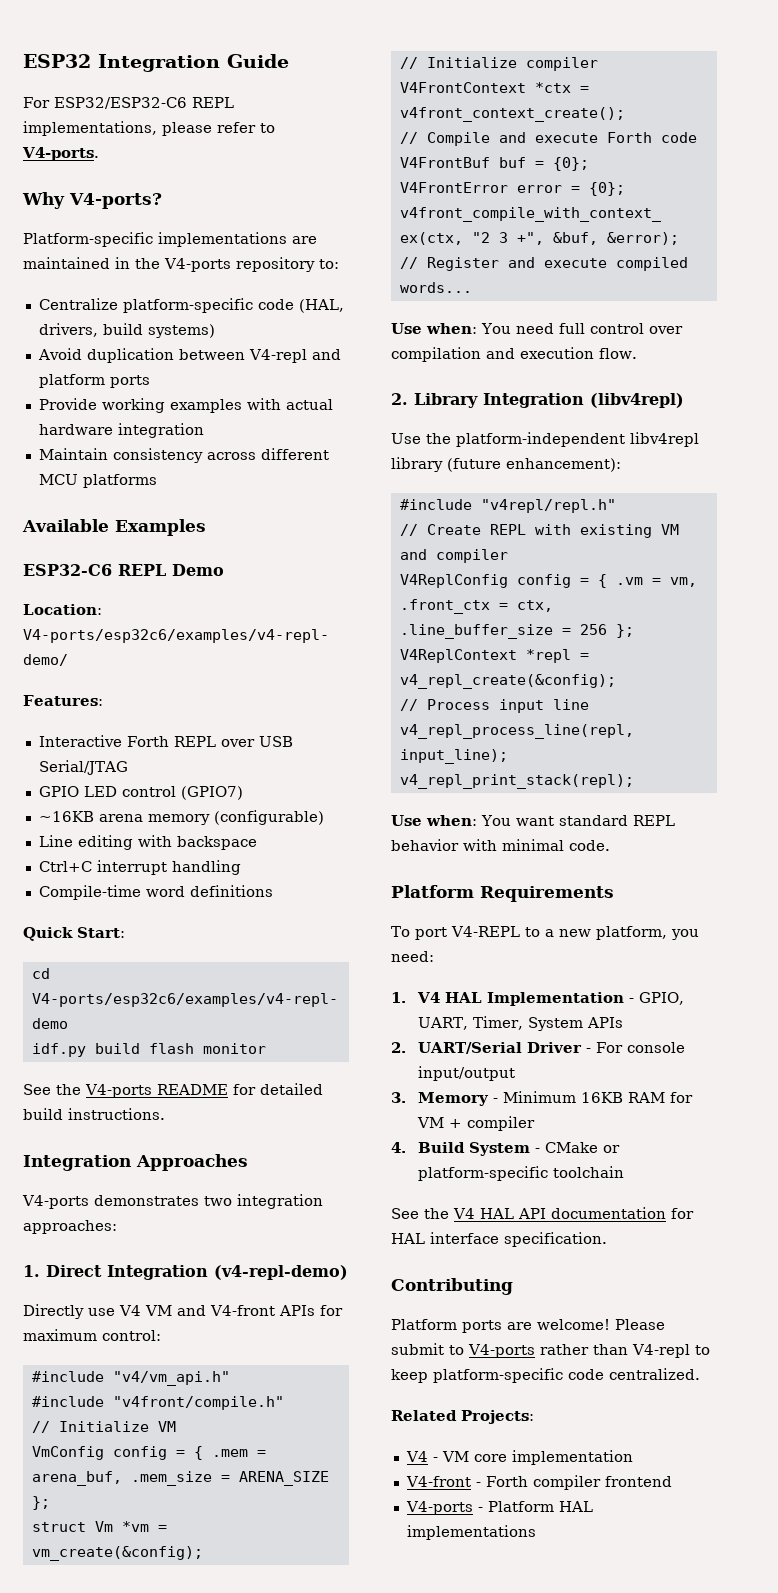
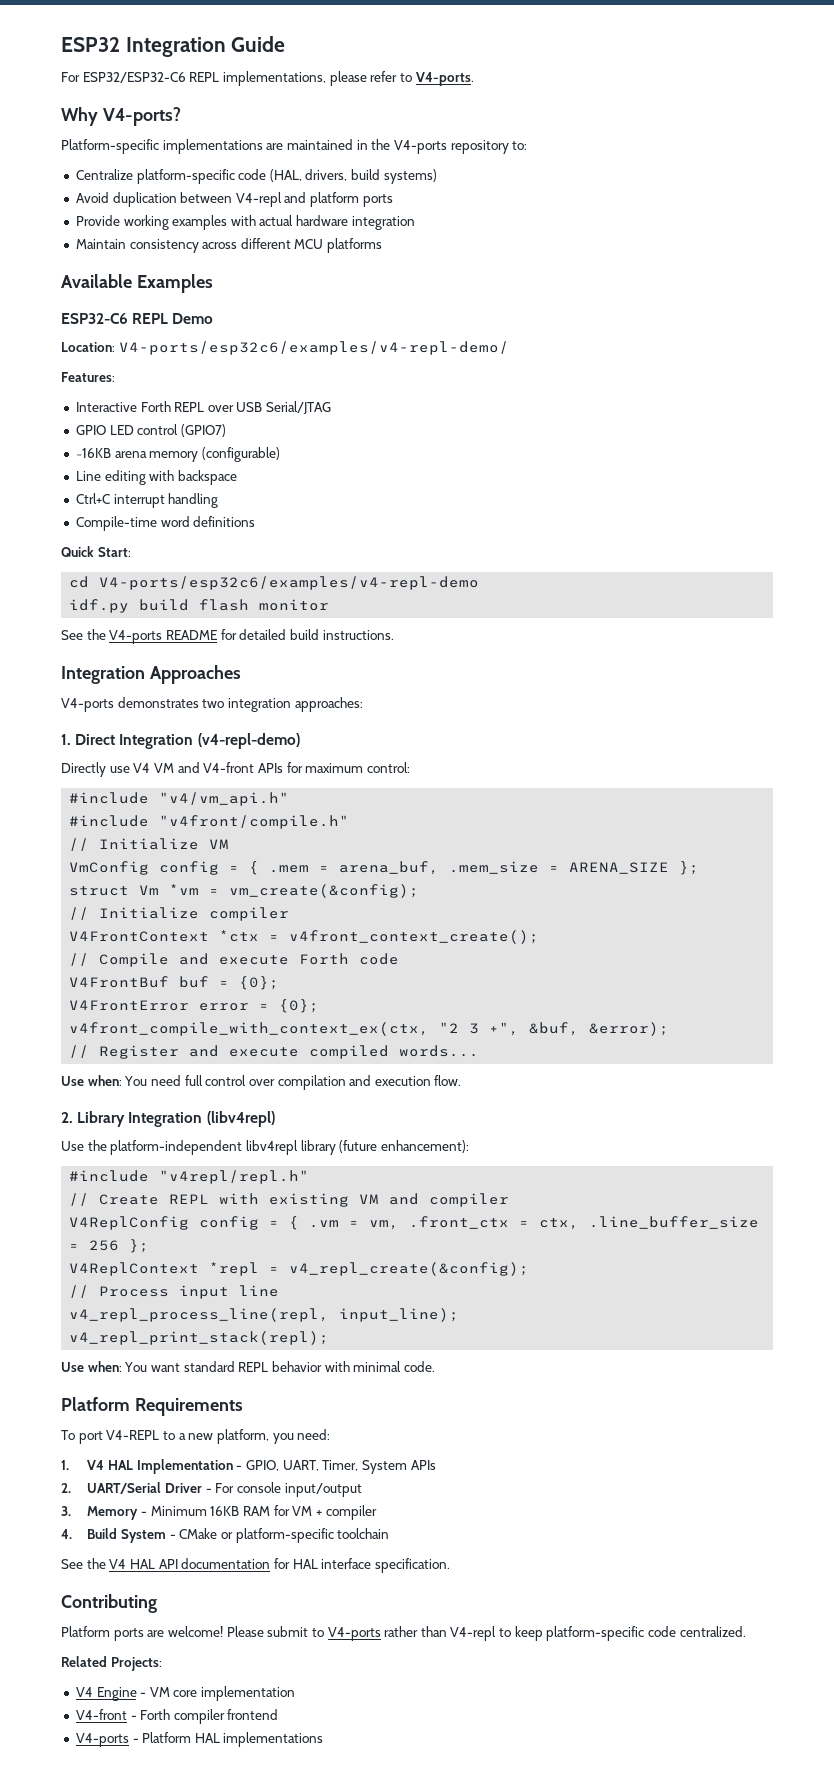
(428, 1456) none -> [96,1687,137,1701] Engine

